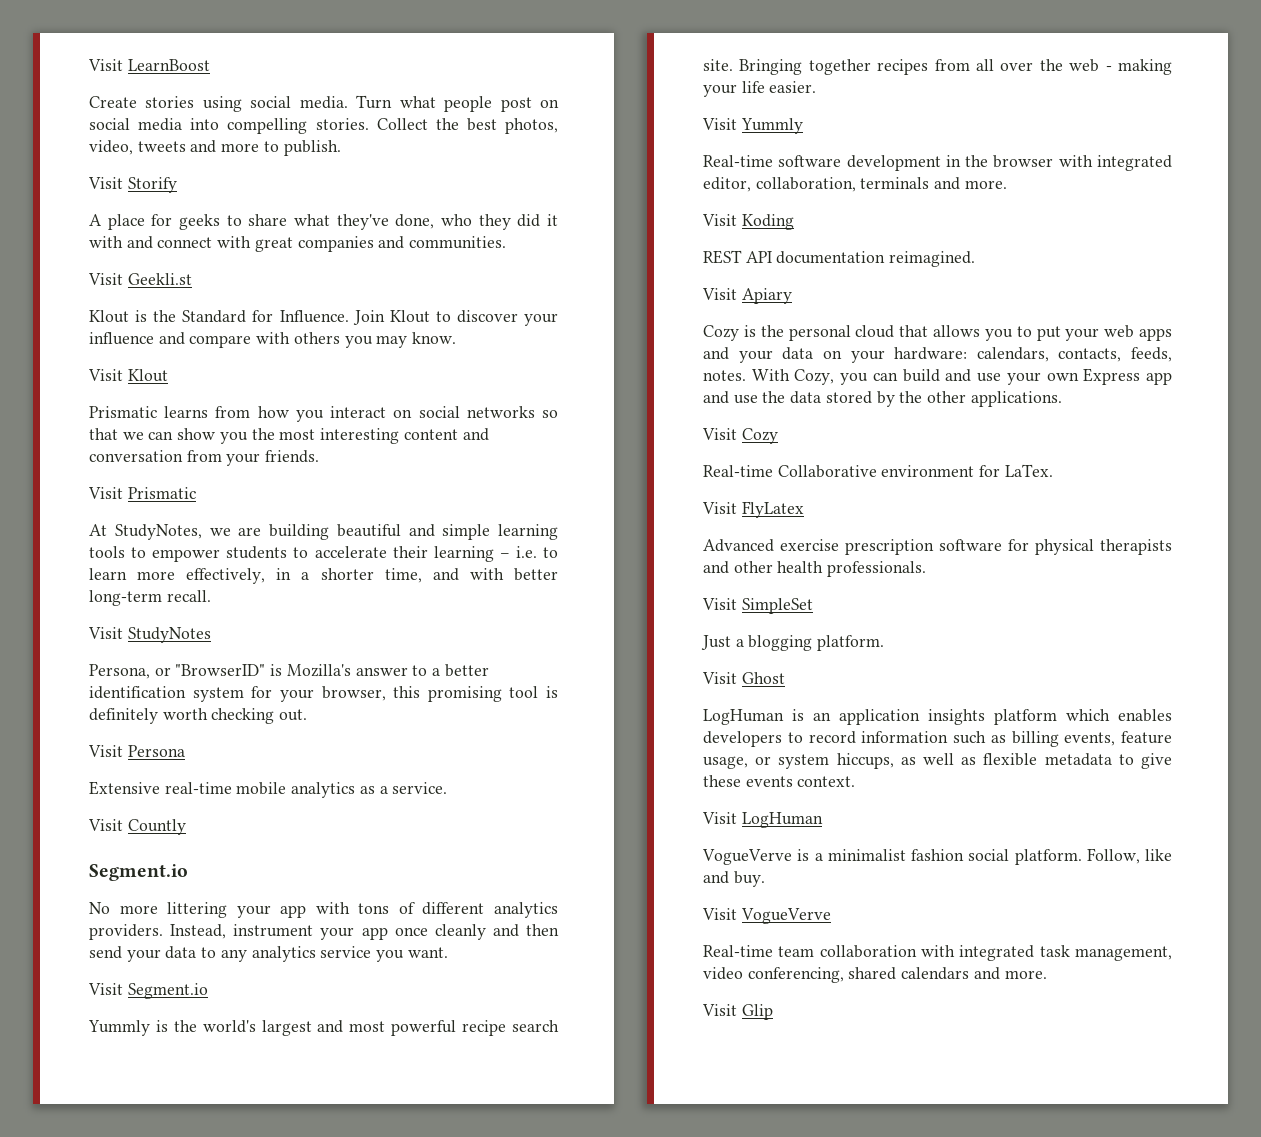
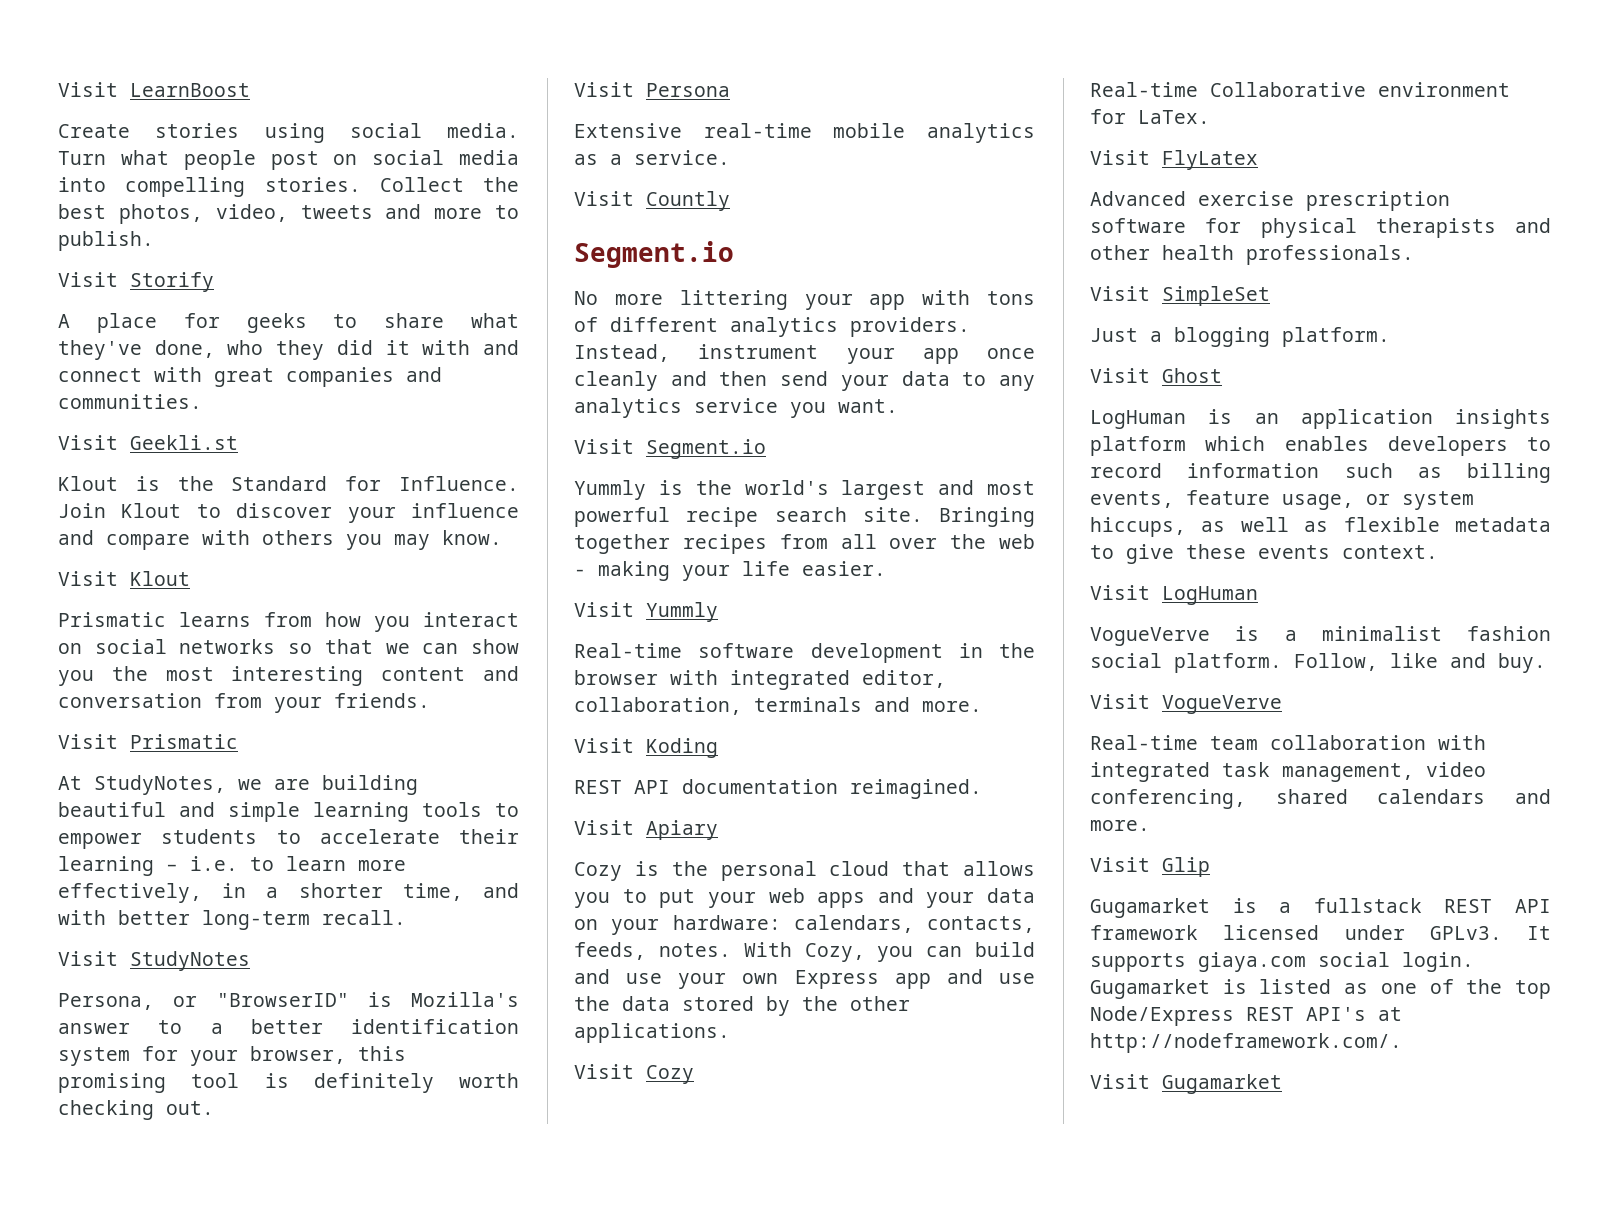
(773, 1012) none -> [1090,898,1551,918] [1090,925,1551,940] [1090,952,1474,972] [1090,979,1551,999] [1090,1006,1402,1026] [1090,1033,1402,1053] [1090,1074,1282,1094] // Gugamarket is a fullstack REST API framework licensed under GPLv3. It supports giaya.com social login. Gugamarket is listed as one of the top Node/Express REST API's at http://nodeframework.com/. // Visit Gugamarket

